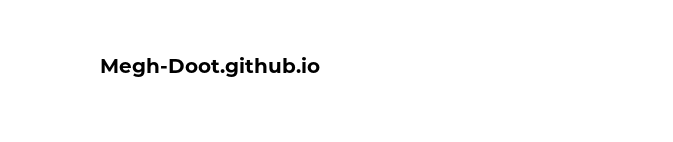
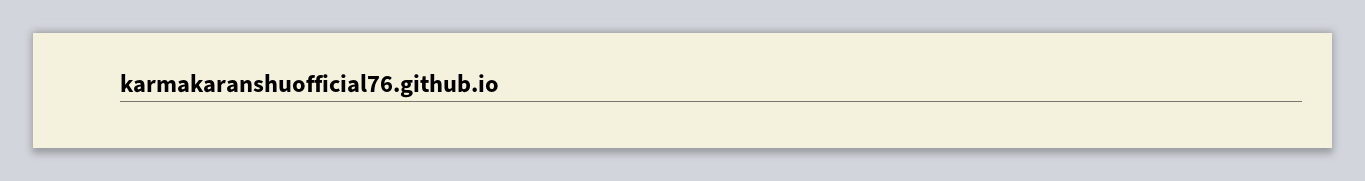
[100,57,320,77] Megh-Doot.github.io -> [120,74,499,98] karmakaranshuofficial76.github.io

